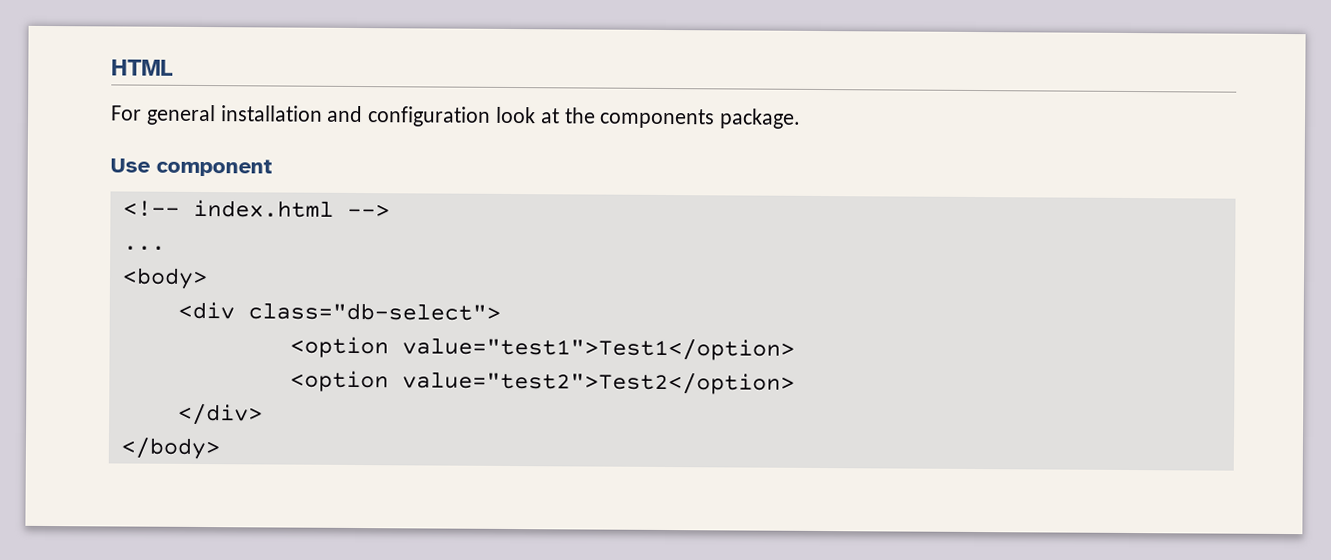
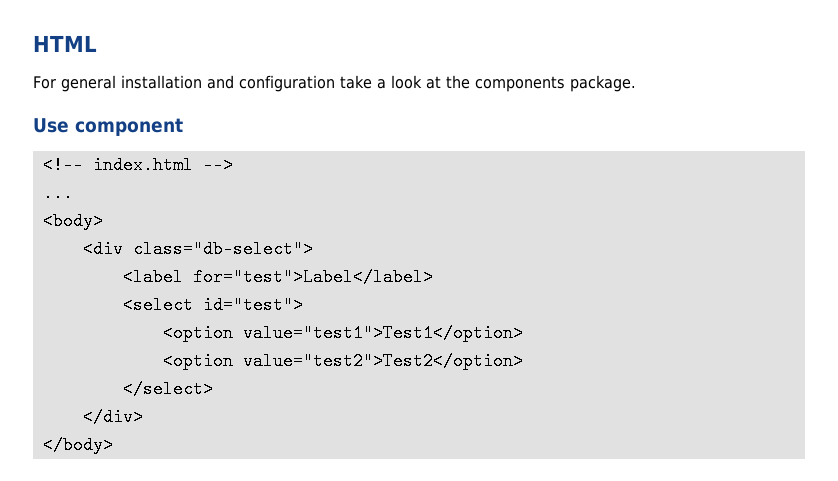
(492, 116) none -> [340,75,386,89] take a
(501, 311) none -> [122,268,433,286] [122,296,303,314] // <label for="test">Label</label> // <select id="test">
(795, 383) none -> [122,380,213,398] // </select>

